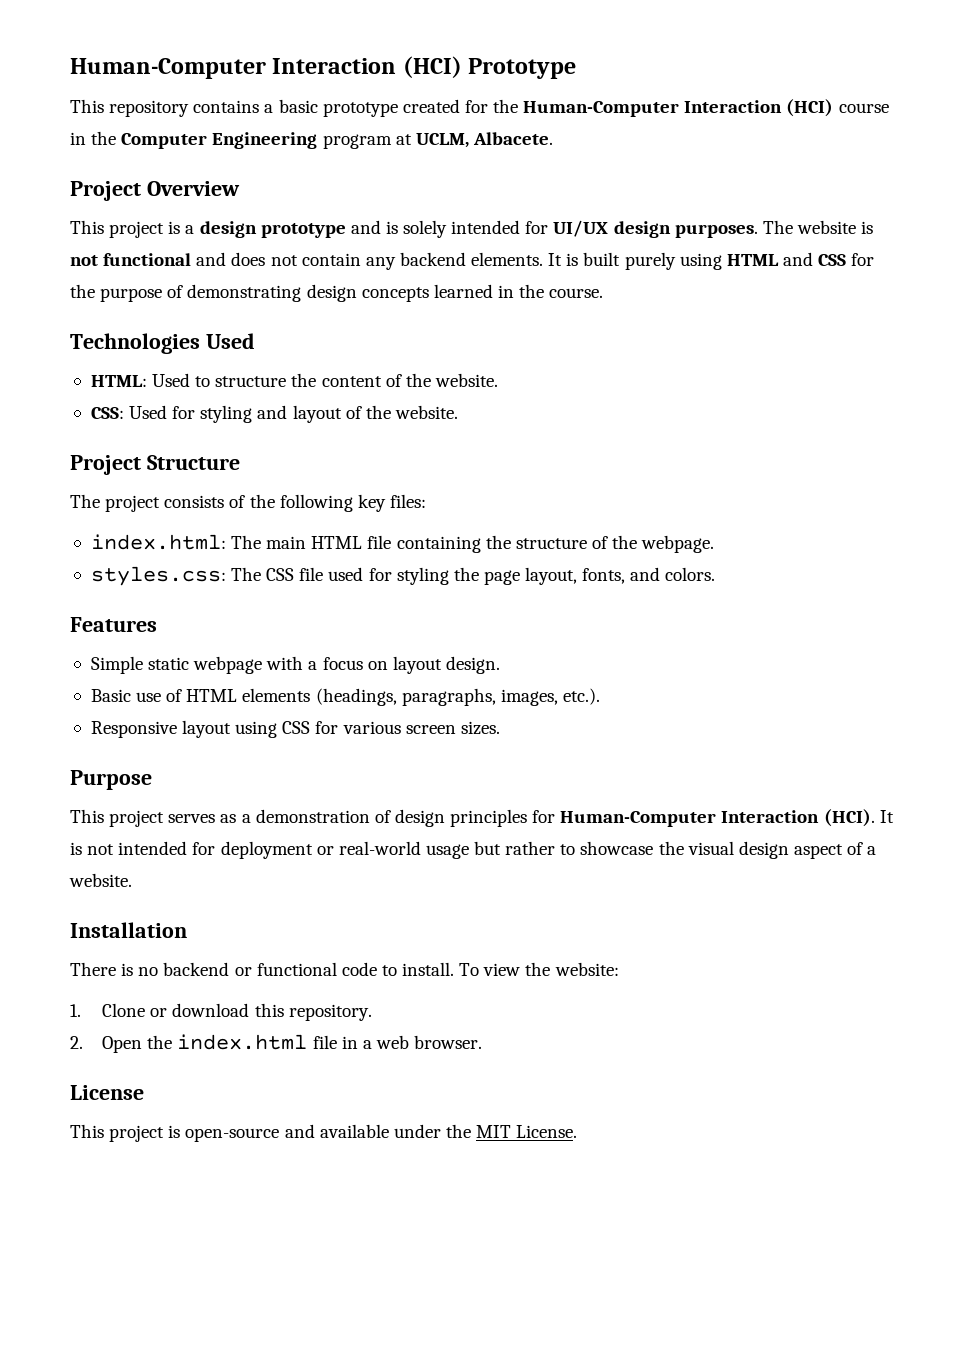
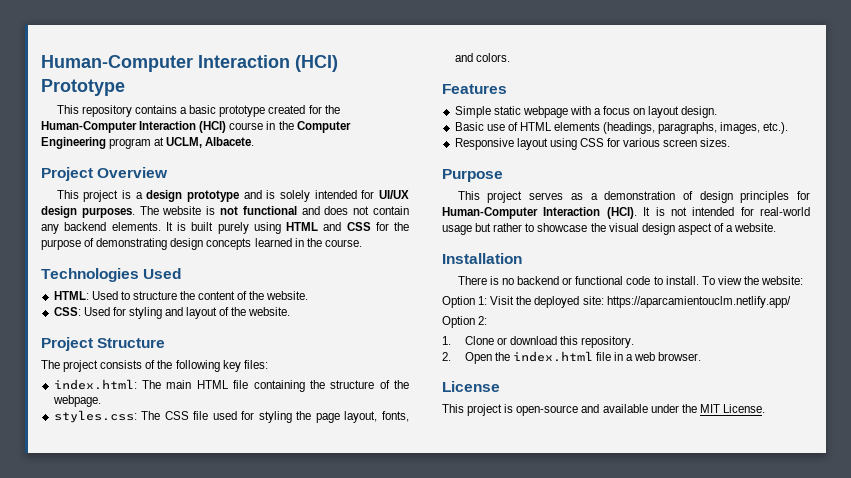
[220,841,334,859] deployment or -> (754, 211) none
(619, 969) none -> [442,296,791,308] [442,316,488,328] // Option 1: Visit the deployed site: https://aparcamientouclm.netlify.app/ // Option 2:

